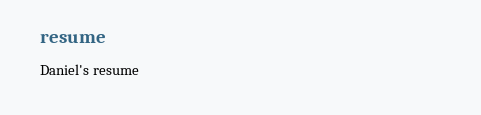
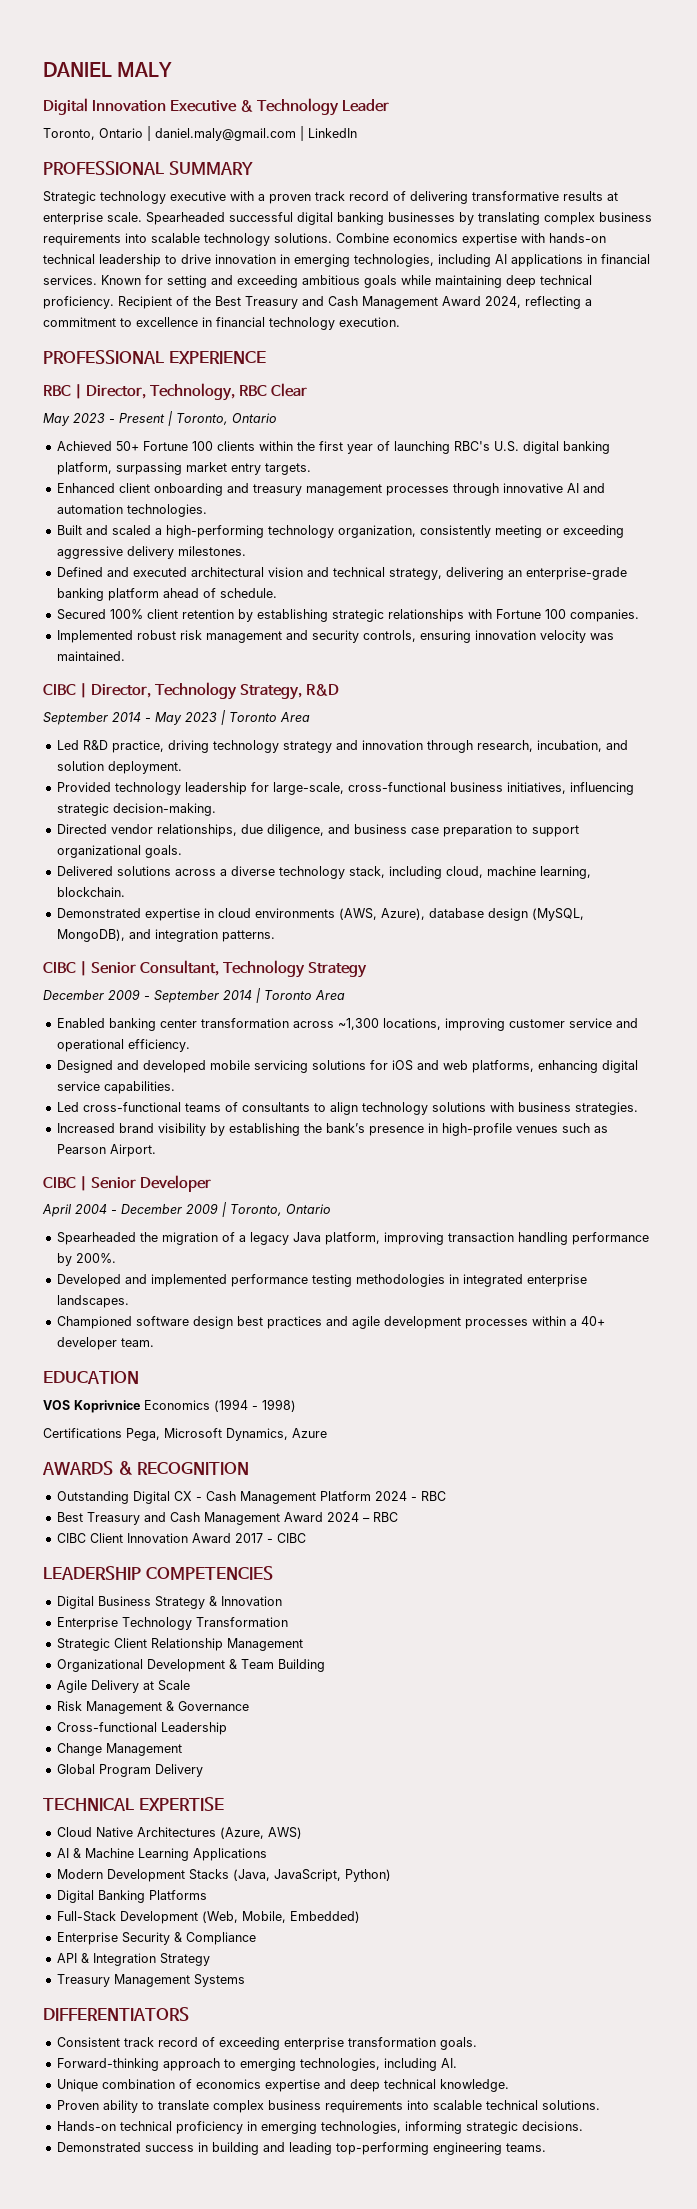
[40,33,106,43] [40,64,139,75] resume // Daniel's resume -> [43,62,173,77] [43,98,389,116] [43,126,357,141] [43,161,253,175] [43,191,618,204] [43,212,652,225] [43,233,606,246] [43,254,650,267] [43,275,592,288] [43,296,592,309] [43,317,400,330] [43,350,266,364] [43,383,307,401] [43,411,277,426] [56,441,610,454] [56,462,311,475] [56,483,605,496] [56,504,207,517] [56,525,624,538] [56,546,246,559] [56,567,627,580] [56,588,277,601] [56,609,639,622] [56,630,614,643] [56,651,125,661] [43,682,339,700] [43,710,310,725] [56,740,628,753] [56,761,182,774] [56,782,634,795] [56,803,216,816] [56,824,579,837] [56,845,182,858] [56,866,591,879] [56,887,125,897] [56,908,584,921] [56,929,275,942] [43,960,367,978] [43,988,345,1003] [56,1018,638,1031] [56,1039,190,1052] [56,1060,638,1073] [56,1081,175,1094] [56,1102,638,1115] [56,1123,608,1136] [56,1144,156,1157] [43,1175,211,1192] [42,1202,331,1217] [56,1232,649,1245] [56,1253,116,1266] [56,1274,587,1287] [56,1295,129,1308] [56,1316,605,1329] [56,1337,154,1350] [43,1371,139,1384] [43,1399,296,1413] [43,1428,327,1441] [42,1461,250,1475] [56,1491,446,1504] [56,1512,398,1525] [56,1533,306,1543] [43,1566,273,1580] [56,1596,282,1609] [56,1617,288,1630] [56,1638,303,1651] [56,1659,325,1672] [56,1680,190,1693] [56,1701,249,1714] [56,1722,227,1735] [56,1743,182,1756] [56,1764,203,1777] [43,1797,224,1811] [56,1827,302,1839] [56,1848,267,1861] [56,1869,391,1882] [56,1890,207,1903] [56,1911,360,1924] [56,1932,256,1945] [56,1953,210,1966] [56,1974,245,1987] [43,2007,189,2021] [56,2037,477,2050] [56,2058,457,2071] [56,2079,509,2092] [56,2100,600,2113] [56,2121,583,2134] [56,2142,546,2155] DANIEL MALY // Digital Innovation Executive & Technology Leader // Toronto, Ontario | daniel.maly@gmail.com | LinkedIn // PROFESSIONAL SUMMARY // Strategic technology executive with a proven track record of delivering transformative results at enterprise scale. Spearheaded successful digital banking businesses by translating complex business requirements into scalable technology solutions. Combine economics expertise with hands-on technical leadership to drive innovation in emerging technologies, including AI applications in financial services. Known for setting and exceeding ambitious goals while maintaining deep technical proficiency. Recipient of the Best Treasury and Cash Management Award 2024, reflecting a commitment to excellence in financial technology execution. // PROFESSIONAL EXPERIENCE // RBC | Director, Technology, RBC Clear // May 2023 - Present | Toronto, Ontario // Achieved 50+ Fortune 100 clients within the first year of launching RBC's U.S. digital banking platform, surpassing market entry targets. // Enhanced client onboarding and treasury management processes through innovative AI and automation technologies. // Built and scaled a high-performing technology organization, consistently meeting or exceeding aggressive delivery milestones. // Defined and executed architectural vision and technical strategy, delivering an enterprise-grade banking platform ahead of schedule. // Secured 100% client retention by establishing strategic relationships with Fortune 100 companies. // Implemented robust risk management and security controls, ensuring innovation velocity was maintained. // CIBC | Director, Technology Strategy, R&D // September 2014 - May 2023 | Toronto Area // Led R&D practice, driving technology strategy and innovation through research, incubation, and solution deployment. // Provided technology leadership for large-scale, cross-functional business initiatives, influencing strategic decision-making. // Directed vendor relationships, due diligence, and business case preparation to support organizational goals. // Delivered solutions across a diverse technology stack, including cloud, machine learning, blockchain. // Demonstrated expertise in cloud environments (AWS, Azure), database design (MySQL, MongoDB), and integration patterns. // CIBC | Senior Consultant, Technology Strategy // December 2009 - September 2014 | Toronto Area // Enabled banking center transformation across ~1,300 locations, improving customer service and operational efficiency. // Designed and developed mobile servicing solutions for iOS and web platforms, enhancing digital service capabilities. // Led cross-functional teams of consultants to align technology solutions with business strategies. // Increased brand visibility by establishing the bank’s presence in high-profile venues such as Pearson Airport. // CIBC | Senior Developer // April 2004 - December 2009 | Toronto, Ontario // Spearheaded the migration of a legacy Java platform, improving transaction handling performance by 200%. // Developed and implemented performance testing methodologies in integrated enterprise landscapes. // Championed software design best practices and agile development processes within a 40+ developer team. // EDUCATION // VOS Koprivnice Economics (1994 - 1998) // Certifications Pega, Microsoft Dynamics, Azure // AWARDS & RECOGNITION // Outstanding Digital CX - Cash Management Platform 2024 - RBC // Best Treasury and Cash Management Award 2024 – RBC // CIBC Client Innovation Award 2017 - CIBC // LEADERSHIP COMPETENCIES // Digital Business Strategy & Innovation // Enterprise Technology Transformation // Strategic Client Relationship Management // Organizational Development & Team Building // Agile Delivery at Scale // Risk Management & Governance // Cross-functional Leadership // Change Management // Global Program Delivery // TECHNICAL EXPERTISE // Cloud Native Architectures (Azure, AWS) // AI & Machine Learning Applications // Modern Development Stacks (Java, JavaScript, Python) // Digital Banking Platforms // Full-Stack Development (Web, Mobile, Embedded) // Enterprise Security & Compliance // API & Integration Strategy // Treasury Management Systems // DIFFERENTIATORS // Consistent track record of exceeding enterprise transformation goals. // Forward-thinking approach to emerging technologies, including AI. // Unique combination of economics expertise and deep technical knowledge. // Proven ability to translate complex business requirements into scalable technical solutions. // Hands-on technical proficiency in emerging technologies, informing strategic decisions. // Demonstrated success in building and leading top-performing engineering teams.

